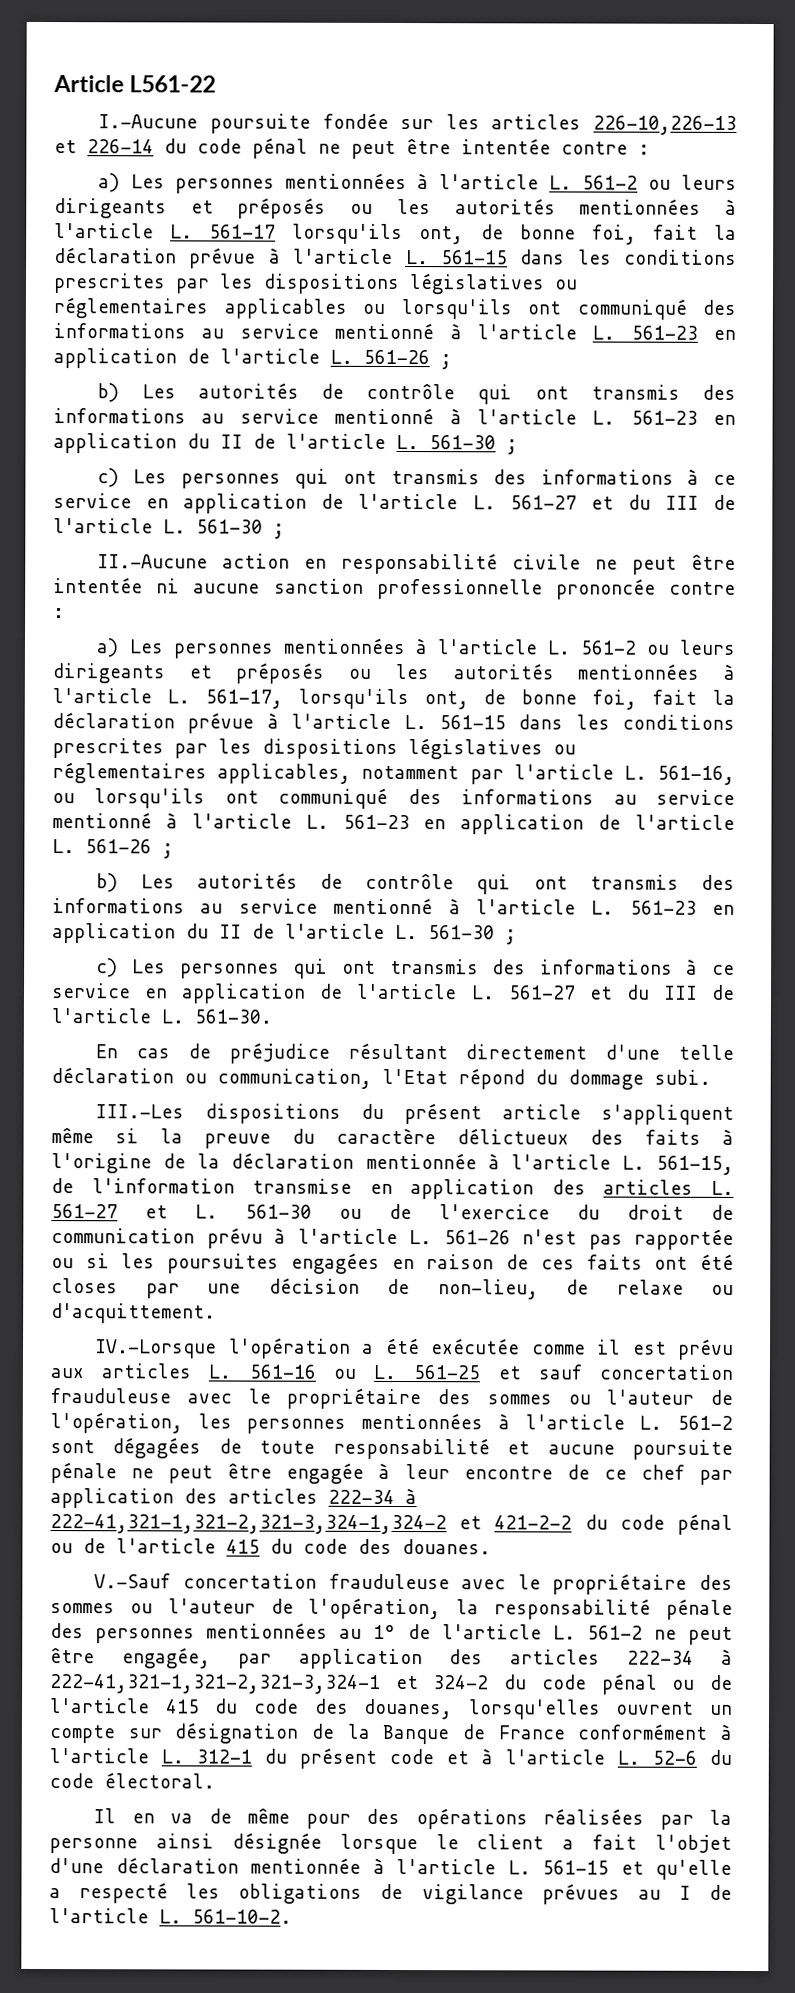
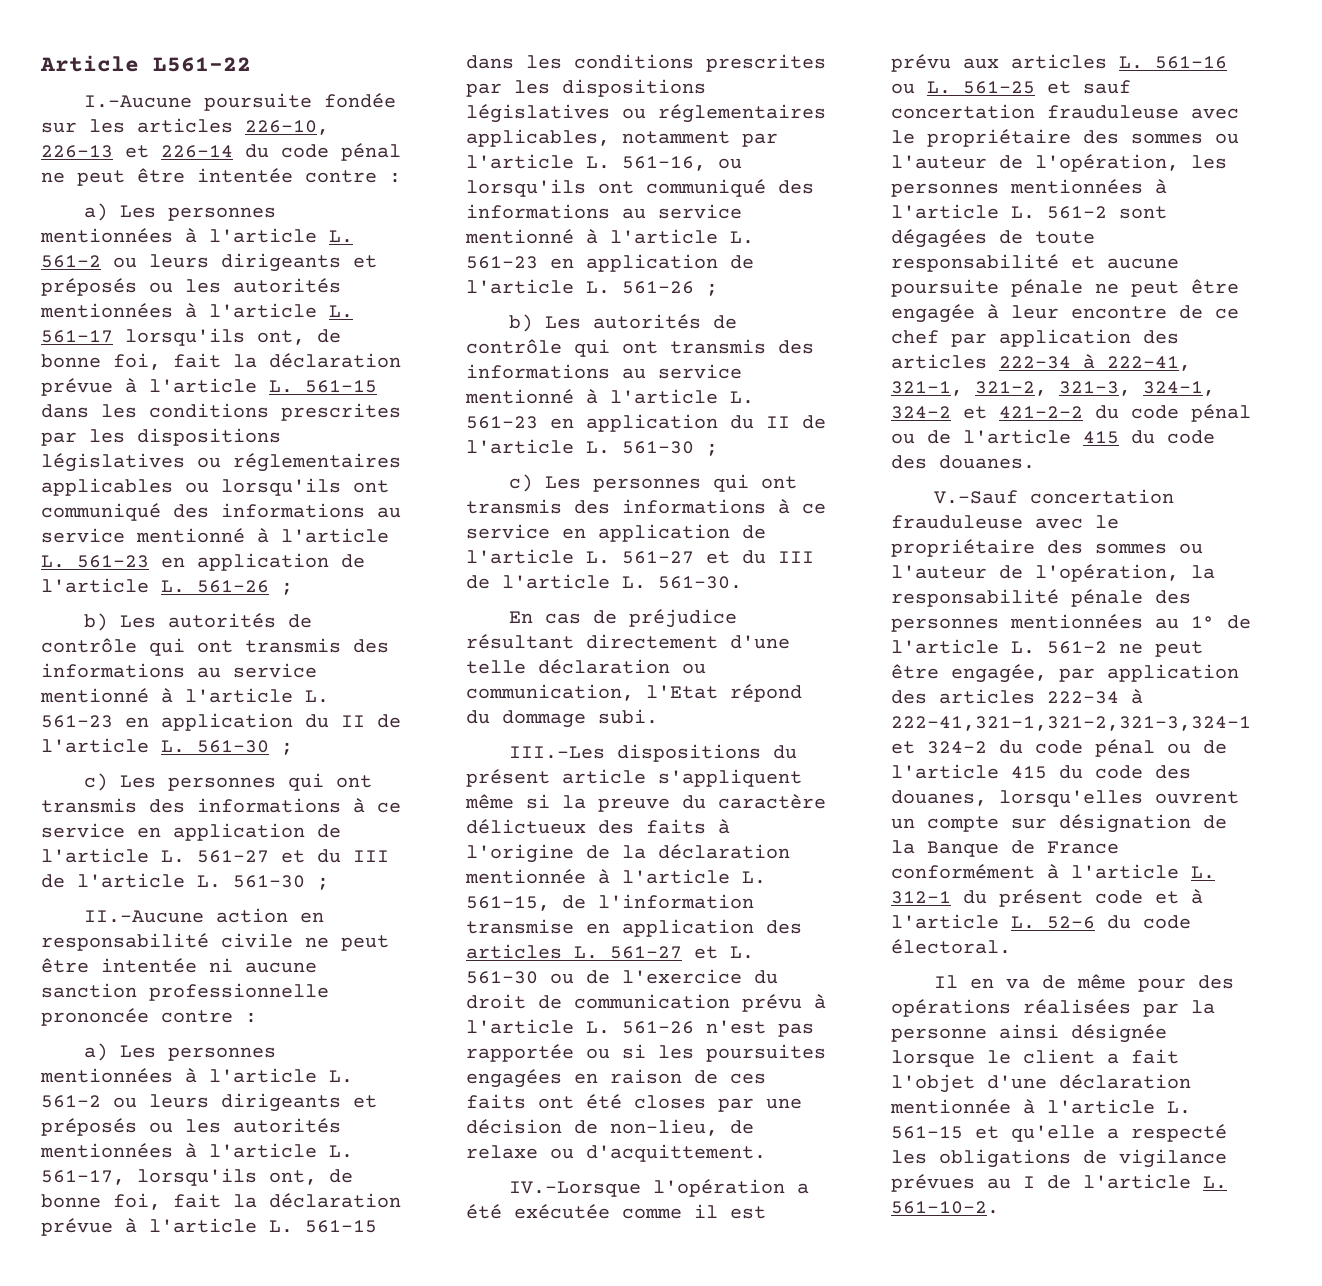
[592,115,737,135] 226-10,226-13 -> [245,120,329,135] [41,145,113,158] 226-10, 226-13
[50,1514,447,1535] 222-41,321-1,321-2,321-3,324-1,324-2 -> [1107,356,1191,371] [891,381,1215,396] [891,406,951,419] 222-41, 321-1, 321-2, 321-3, 324-1, 324-2

